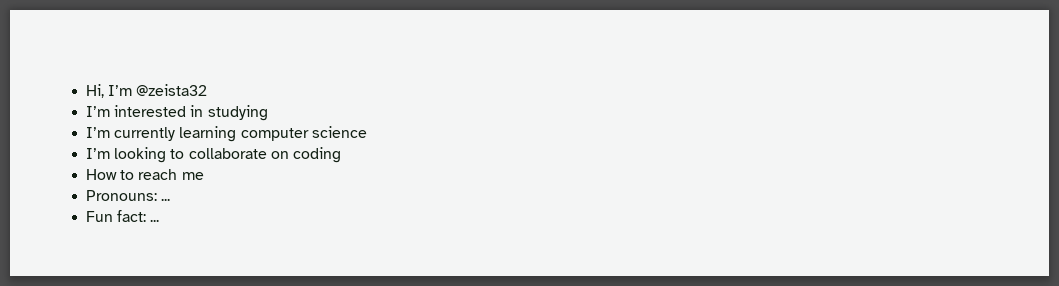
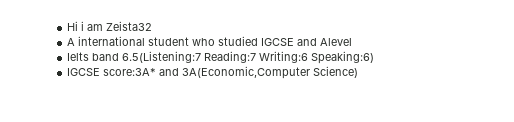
[86,84,208,98] [86,105,268,121] [86,126,367,142] [86,147,341,163] [86,169,204,180] [86,190,171,201] [86,210,160,222] Hi, I’m @zeista32 // I’m interested in studying // I’m currently learning computer science // I’m looking to collaborate on coding // How to reach me // Pronouns: ... // Fun fact: ... -> [67,21,153,31] [67,36,353,46] [67,51,375,64] [67,66,359,79] Hi i am Zeista32 // A international student who studied IGCSE and Alevel // Ielts band 6.5(Listening:7 Reading:7 Writing:6 Speaking:6) // IGCSE score:3A* and 3A(Economic,Computer Science)

